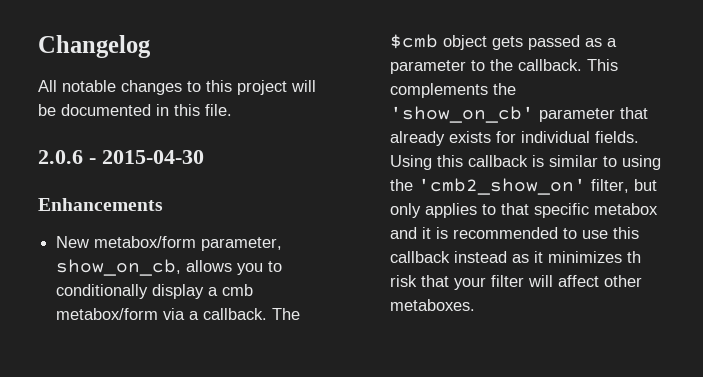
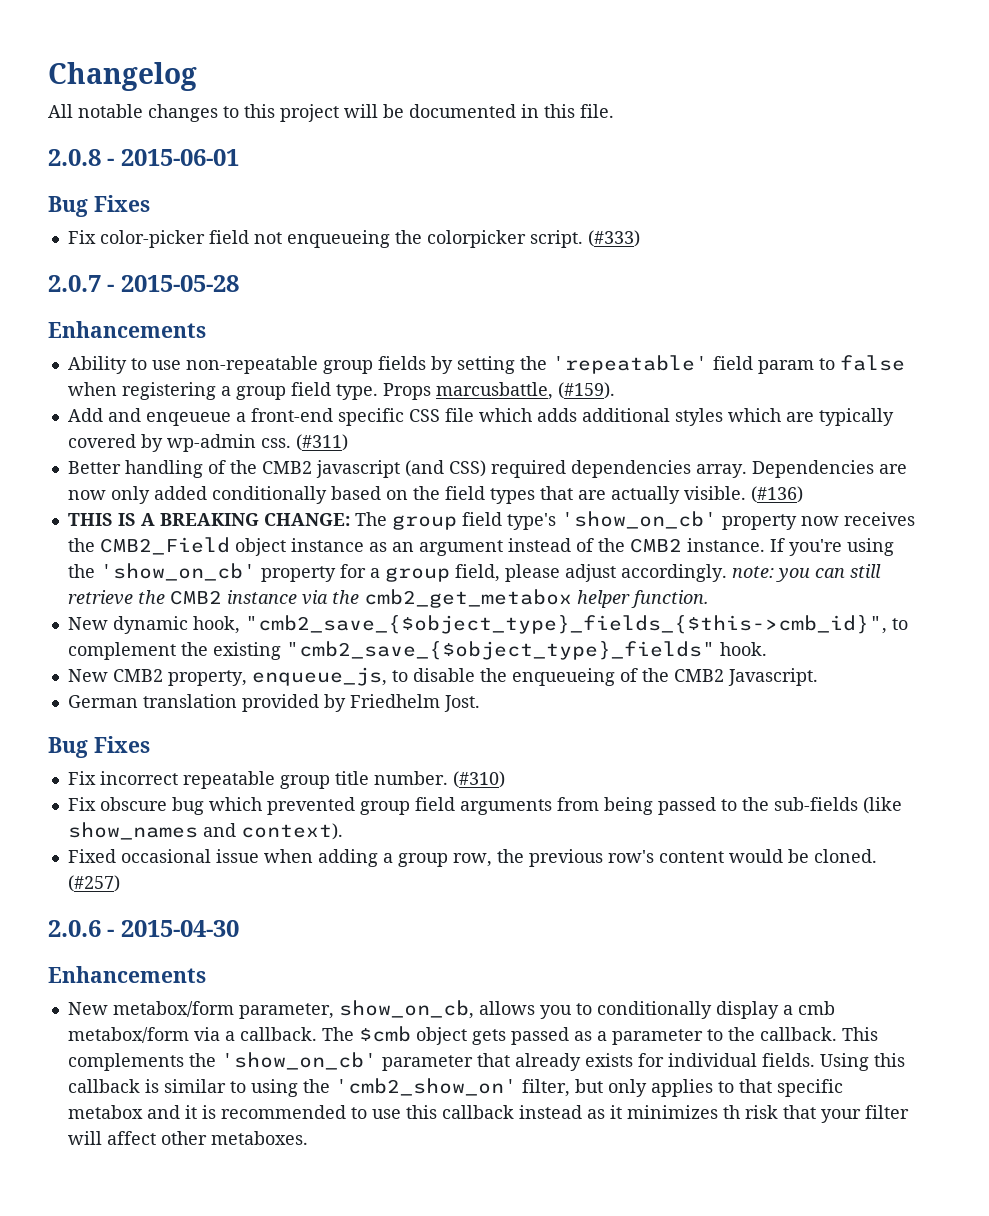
(232, 110) none -> [48,149,239,166] [48,195,150,217] [67,230,640,248] [48,275,239,292] [48,321,206,338] [67,355,905,374] [67,382,615,400] [67,408,894,426] [67,434,348,452] [67,460,907,478] [67,486,803,504] [67,511,915,530] [67,537,894,556] [67,563,881,582] [67,589,709,608] [67,615,908,634] [67,641,767,660] [67,667,818,686] [67,694,480,712] [48,736,150,758] [67,771,505,789] [67,797,902,815] [67,822,343,840] [67,849,877,867] [67,875,120,892] // 2.0.8 - 2015-06-01 // Bug Fixes // Fix color-picker field not enqueueing the colorpicker script. (#333) // 2.0.7 - 2015-05-28 // Enhancements // Ability to use non-repeatable group fields by setting the 'repeatable' field param to false when registering a group field type. Props marcusbattle, (#159). // Add and enqeueue a front-end specific CSS file which adds additional styles which are typically covered by wp-admin css. (#311) // Better handling of the CMB2 javascript (and CSS) required dependencies array. Dependencies are now only added conditionally based on the field types that are actually visible. (#136) // THIS IS A BREAKING CHANGE: The group field type's 'show_on_cb' property now receives the CMB2_Field object instance as an argument instead of the CMB2 instance. If you're using the 'show_on_cb' property for a group field, please adjust accordingly. note: you can still retrieve the CMB2 instance via the cmb2_get_metabox helper function. // New dynamic hook, "cmb2_save_{$object_type}_fields_{$this->cmb_id}", to complement the existing "cmb2_save_{$object_type}_fields" hook. // New CMB2 property, enqueue_js, to disable the enqueueing of the CMB2 Javascript. // German translation provided by Friedhelm Jost. // Bug Fixes // Fix incorrect repeatable group title number. (#310) // Fix obscure bug which prevented group field arguments from being passed to the sub-fields (like show_names and context). // Fixed occasional issue when adding a group row, the previous row's content would be cloned. (#257)

